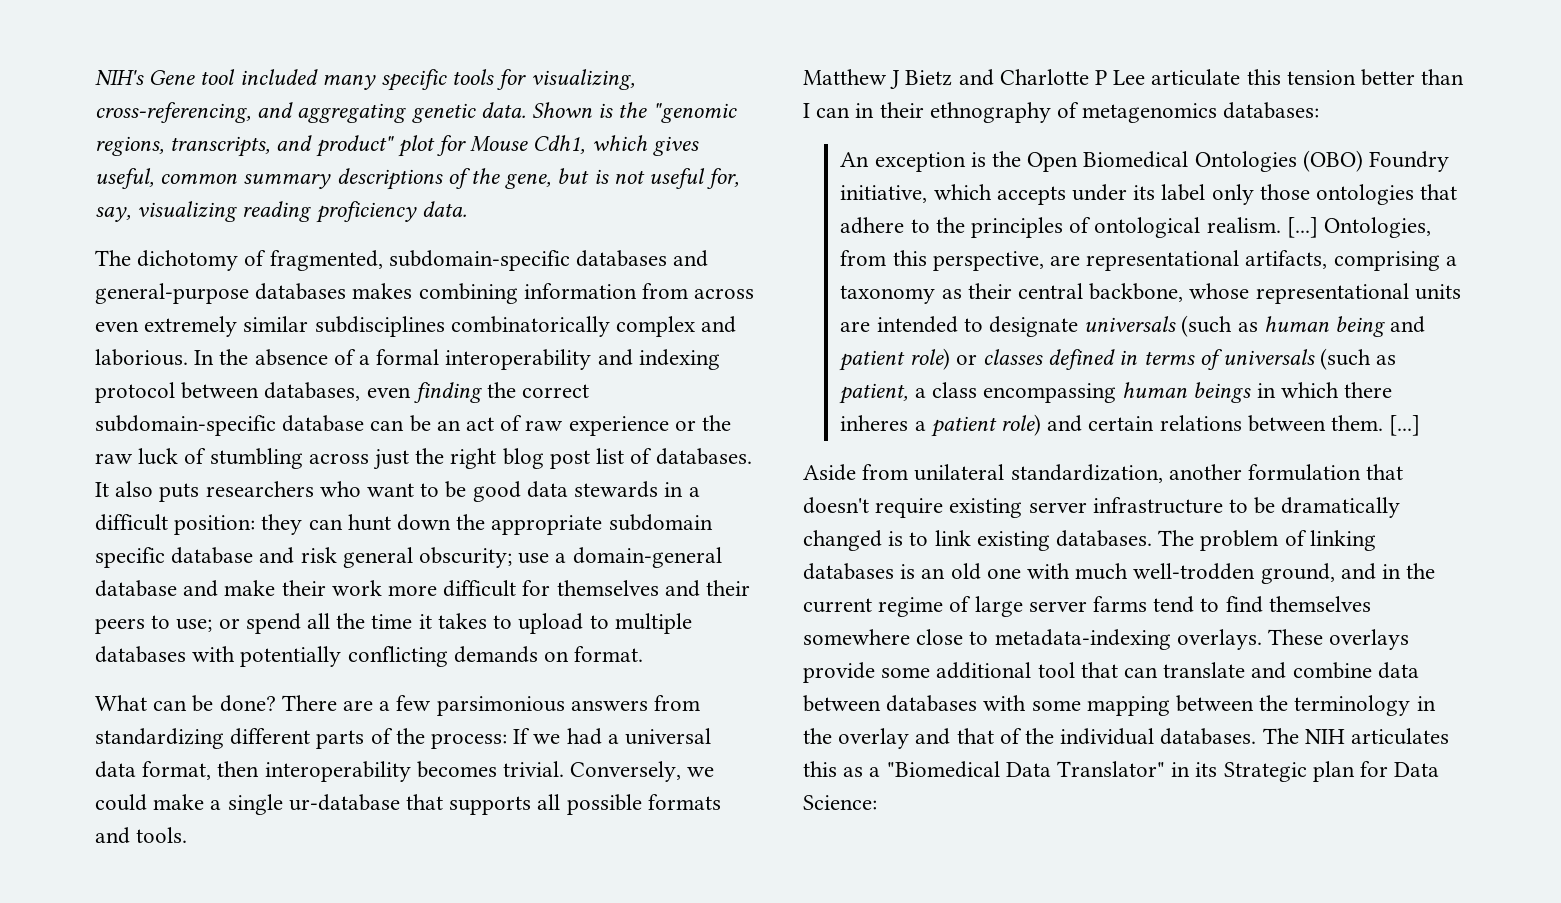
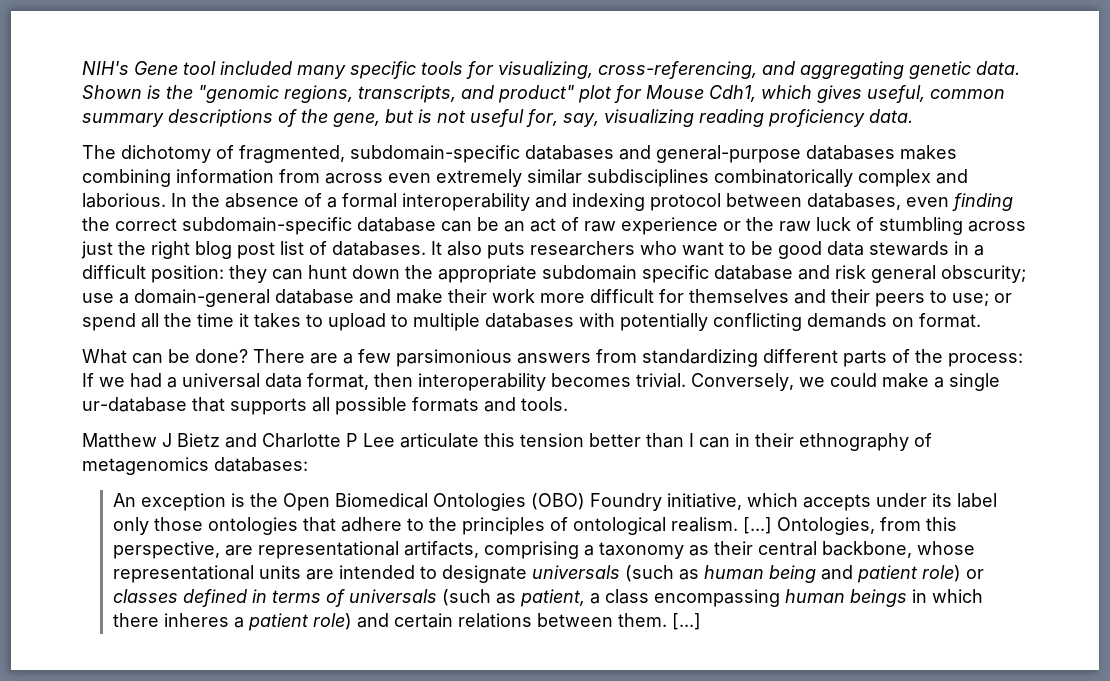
[803,464,1404,483] [803,497,1401,518] [803,530,1376,551] [803,563,1436,584] [803,596,1371,617] [803,629,1410,650] [803,662,1419,683] [803,695,1436,716] [803,728,1450,749] [803,761,1440,782] [803,795,877,810] // Aside from unilateral standardization, another formulation that doesn't require existing server infrastructure to be dramatically changed is to link existing databases. The problem of linking databases is an old one with much well-trodden ground, and in the current regime of large server farms tend to find themselves somewhere close to metadata-indexing overlays. These overlays provide some additional tool that can translate and combine data between databases with some mapping between the terminology in the overlay and that of the individual databases. The NIH articulates this as a "Biomedical Data Translator" in its Strategic plan for Data Science: -> (701, 621) none

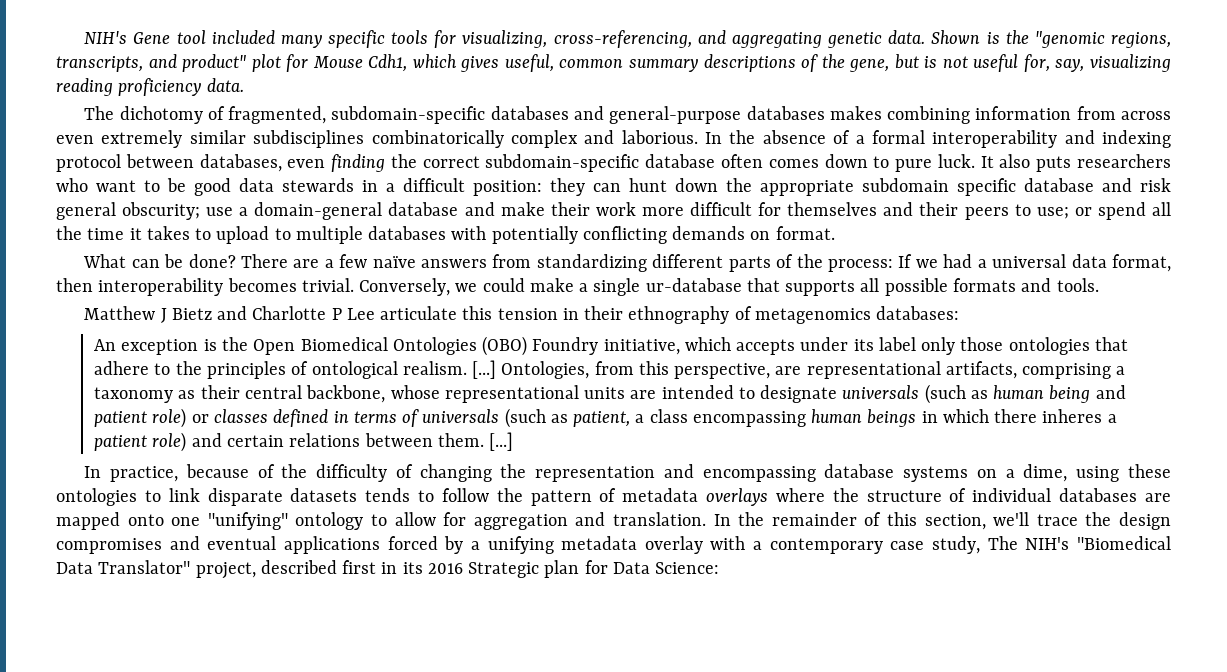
[441,217,1026,235] [81,241,426,259] can be an act of raw experience or the raw luck of stumbling across just the right blog post list of databases. -> [721,154,975,172] often comes down to pure luck.
[396,349,512,367] parsimonious -> [372,256,416,268] naïve
[589,433,730,448] better than I can -> (558, 314) none
(701, 621) none -> [84,464,1171,482] [56,488,1172,506] [56,512,1172,530] [56,536,1171,554] [56,560,720,579] // In practice, because of the difficulty of changing the representation and encompassing database systems on a dime, using these ontologies to link disparate datasets tends to follow the pattern of metadata overlays where the structure of individual databases are mapped onto one "unifying" ontology to allow for aggregation and translation. In the remainder of this section, we'll trace the design compromises and eventual applications forced by a unifying metadata overlay with a contemporary case study, The NIH's "Biomedical Data Translator" project, described first in its 2016 Strategic plan for Data Science:

